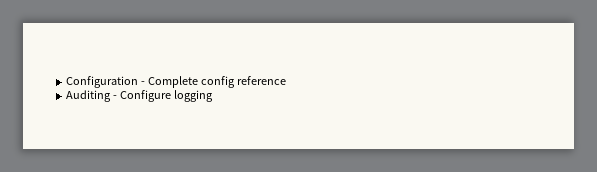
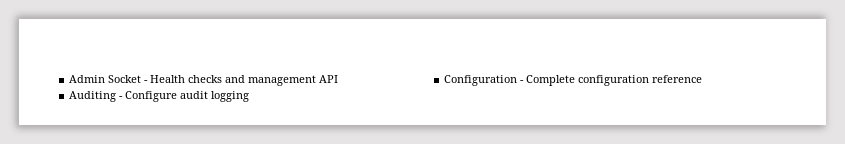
[66,76,286,88] Configuration - Complete config reference -> [69,75,339,86] Admin Socket - Health checks and management API
(172, 96) none -> [180,91,209,99] audit
(214, 96) none -> [444,75,703,86] // Configuration - Complete configuration reference

